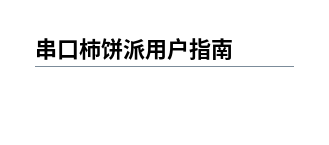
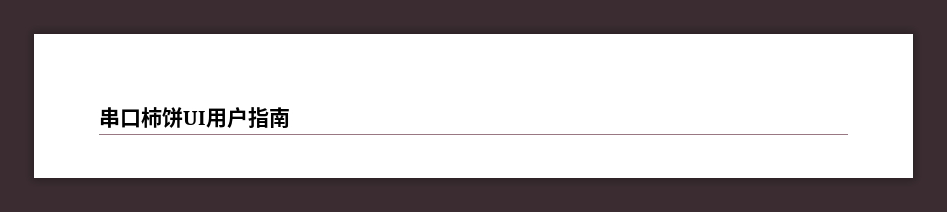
[123,39,145,60] 派 -> [183,111,206,125] UI

